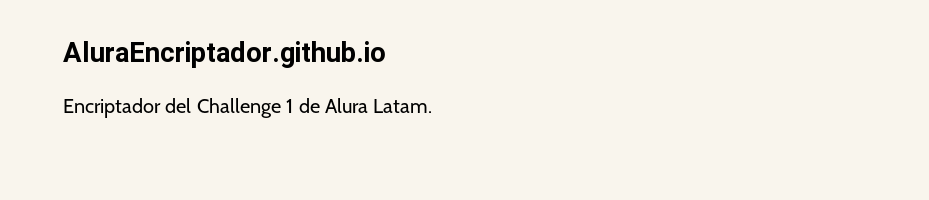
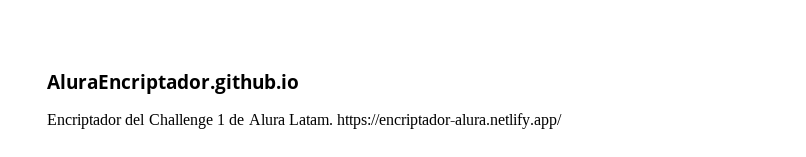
(433, 106) none -> [337,113,563,129] https://encriptador-alura.netlify.app/

